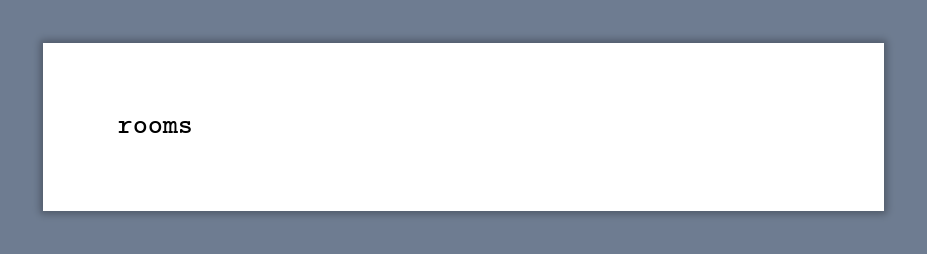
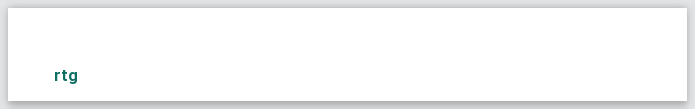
[118,120,193,133] rooms -> [54,70,78,84] rtg

